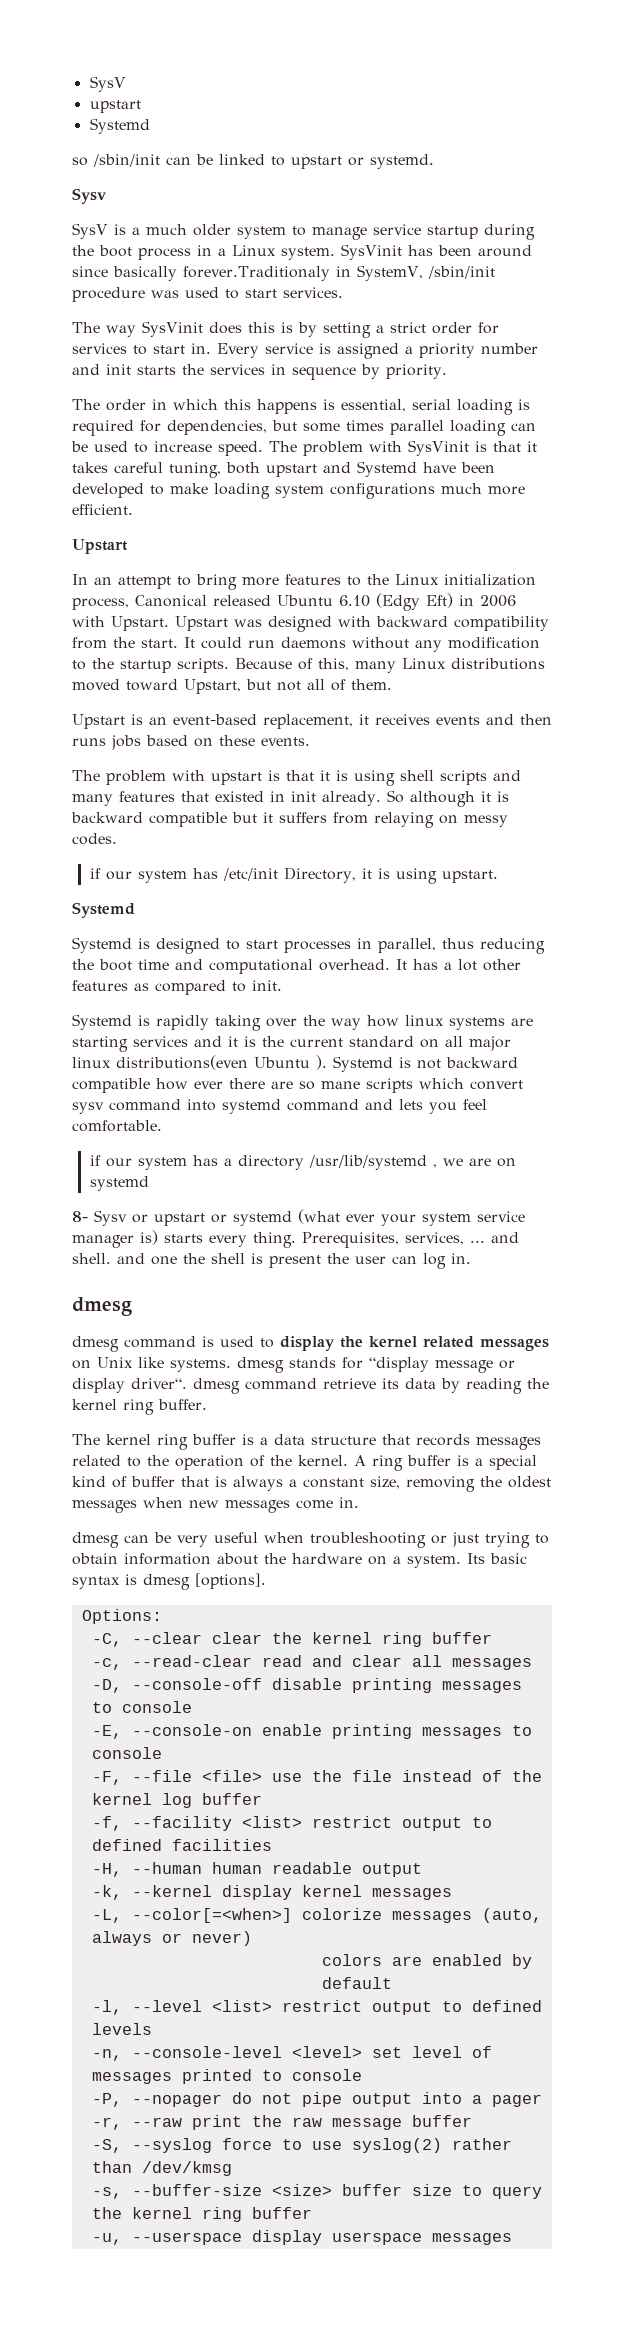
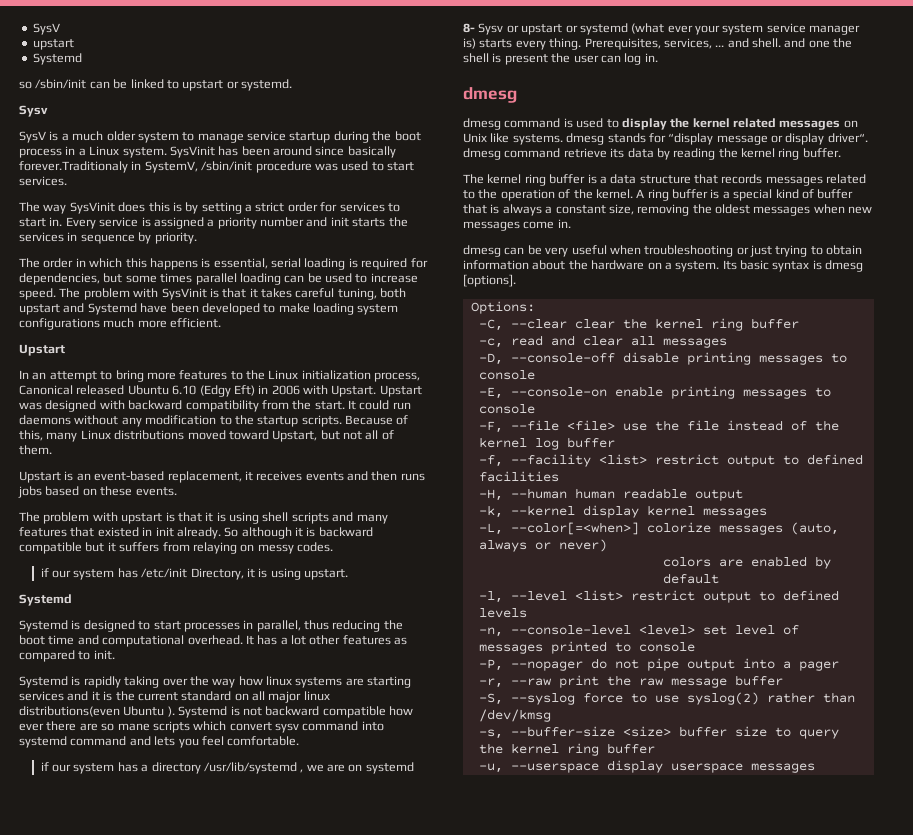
[131,1655,252,1667] --read-clear -> (503, 343) none

